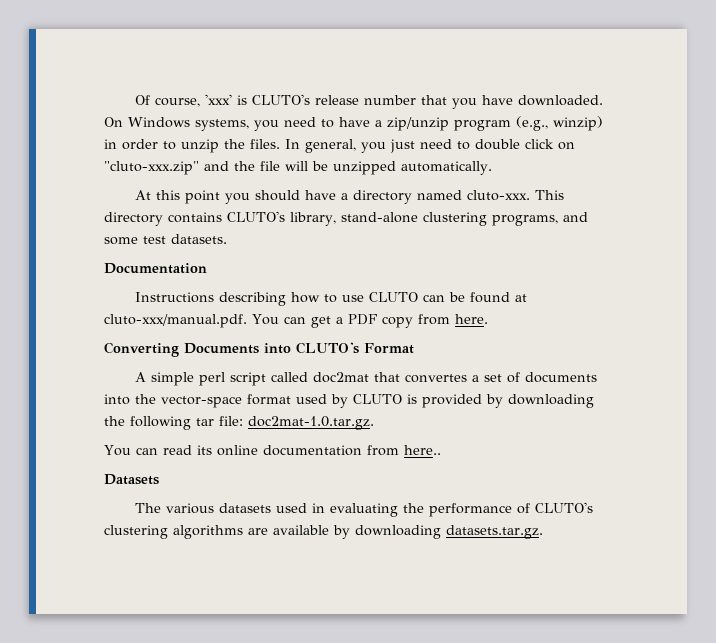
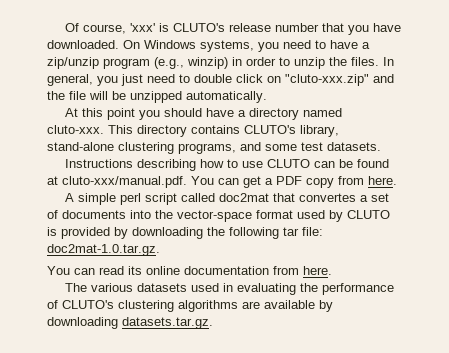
[104,263,207,274] // Documentation -> (381, 146) none
[104,342,414,357] // Converting Documents into CLUTO's Format -> (397, 180) none
[403,445,441,455] [104,474,159,485] here.. // Datasets -> [303,266,332,275] here.

